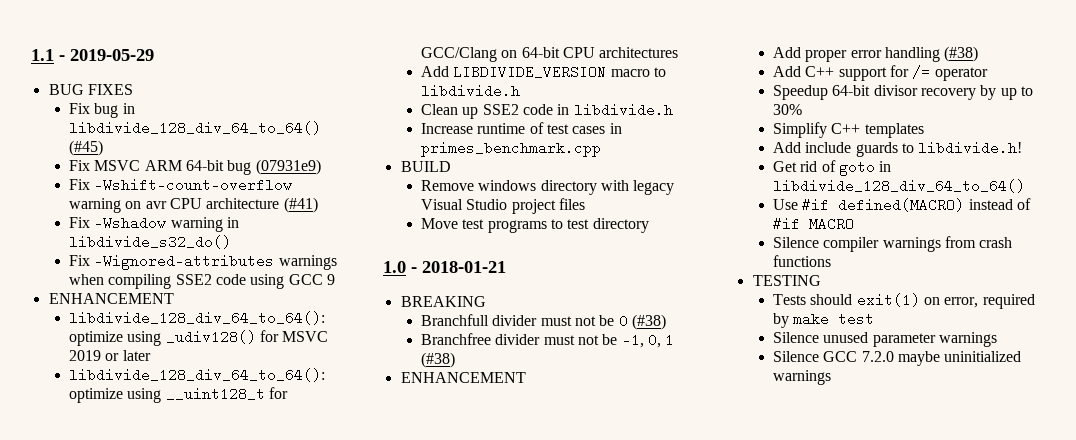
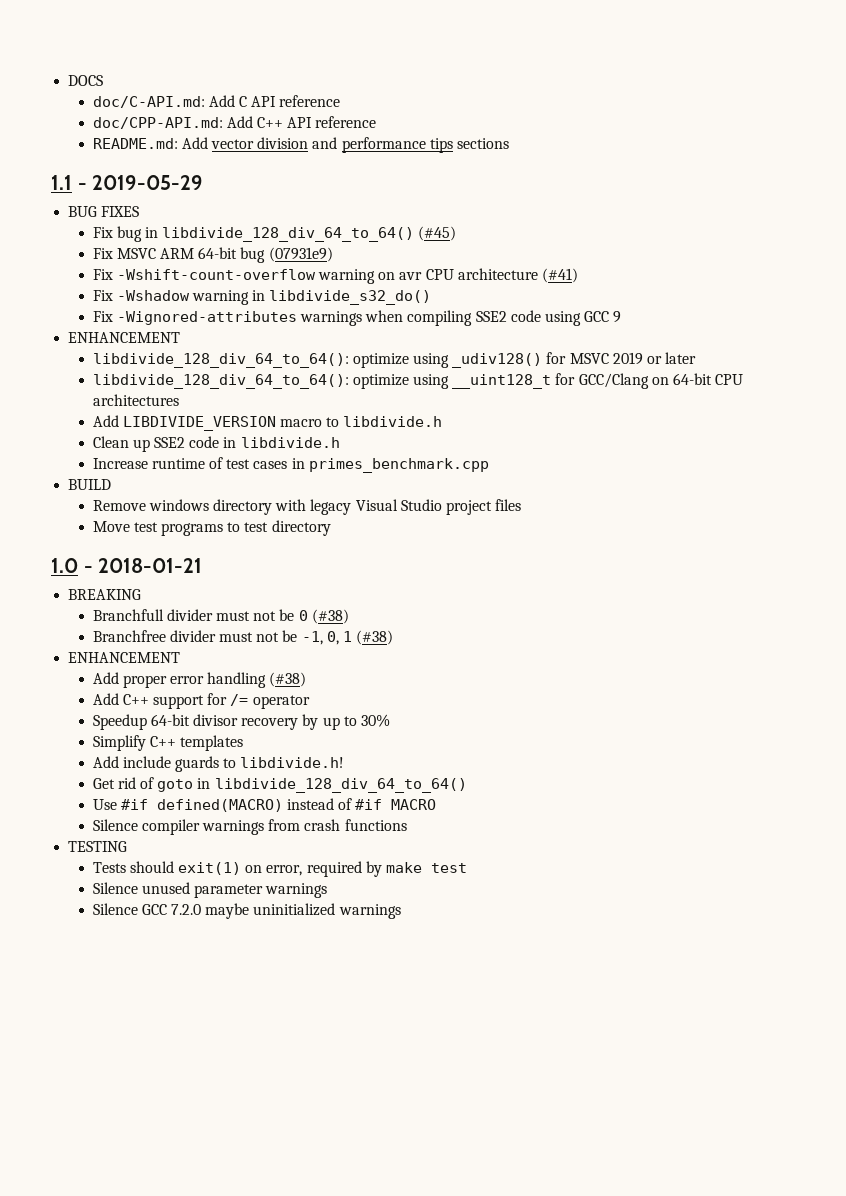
(31, 55) none -> [68,75,104,86] [92,95,341,108] [92,116,377,129] [92,137,509,153] DOCS // doc/C-API.md: Add C API reference // doc/CPP-API.md: Add C++ API reference // README.md: Add vector division and performance tips sections //

